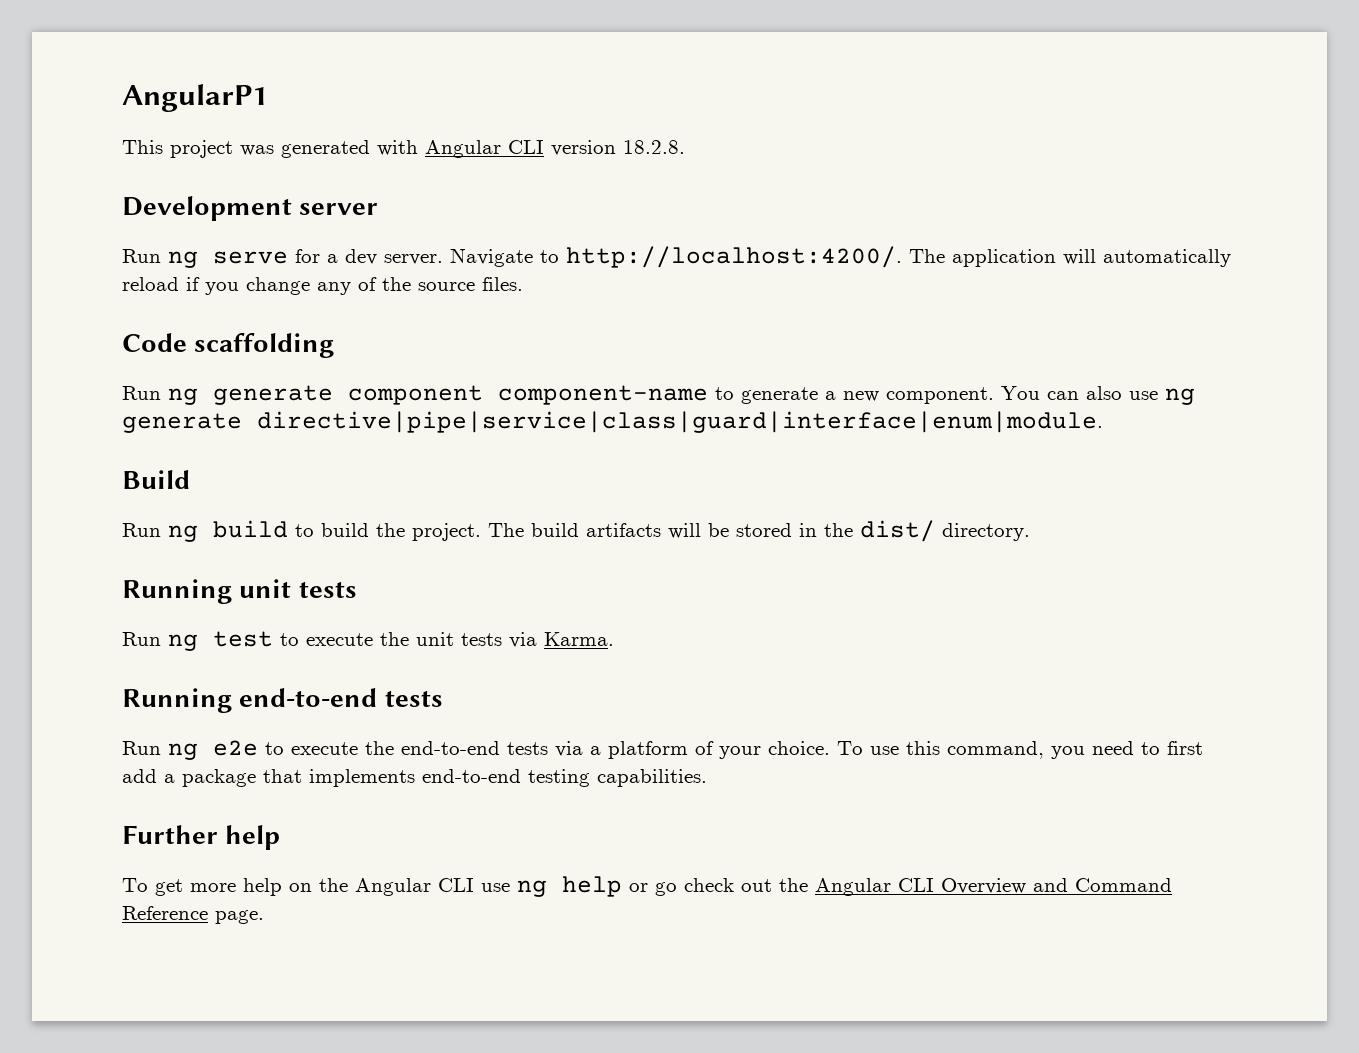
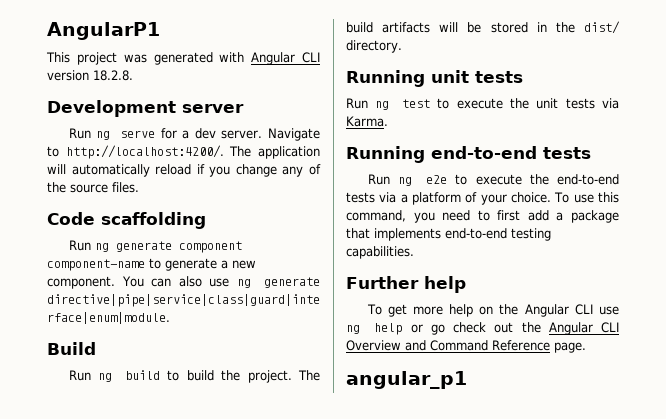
(264, 917) none -> [346,371,467,389] // angular_p1

